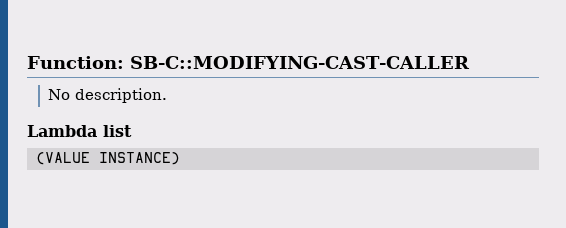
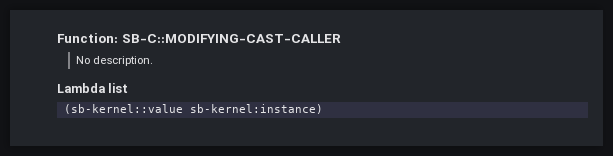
[36,152,180,165] (VALUE INSTANCE) -> [63,104,323,114] (sb-kernel::value sb-kernel:instance)

